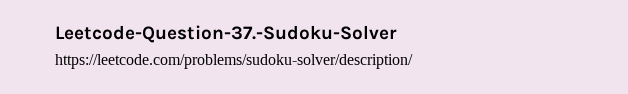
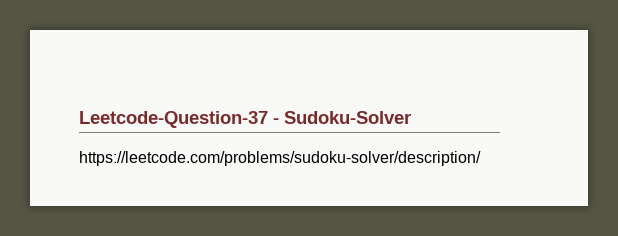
[55,25,397,43] Leetcode-Question-37.-Sudoku-Solver -> [79,111,411,128] Leetcode-Question-37 - Sudoku-Solver

